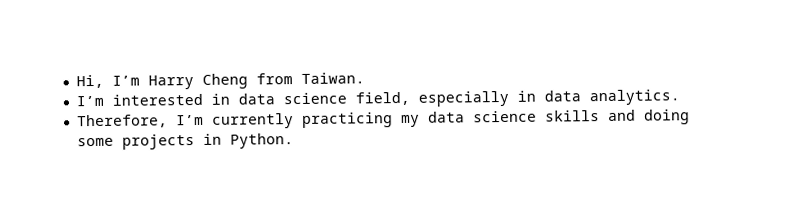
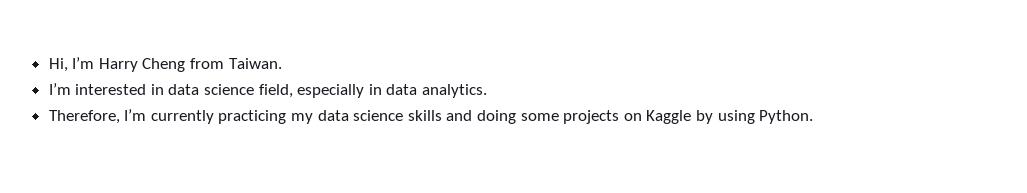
[202,133,222,145] in -> [623,110,755,124] on Kaggle by using

